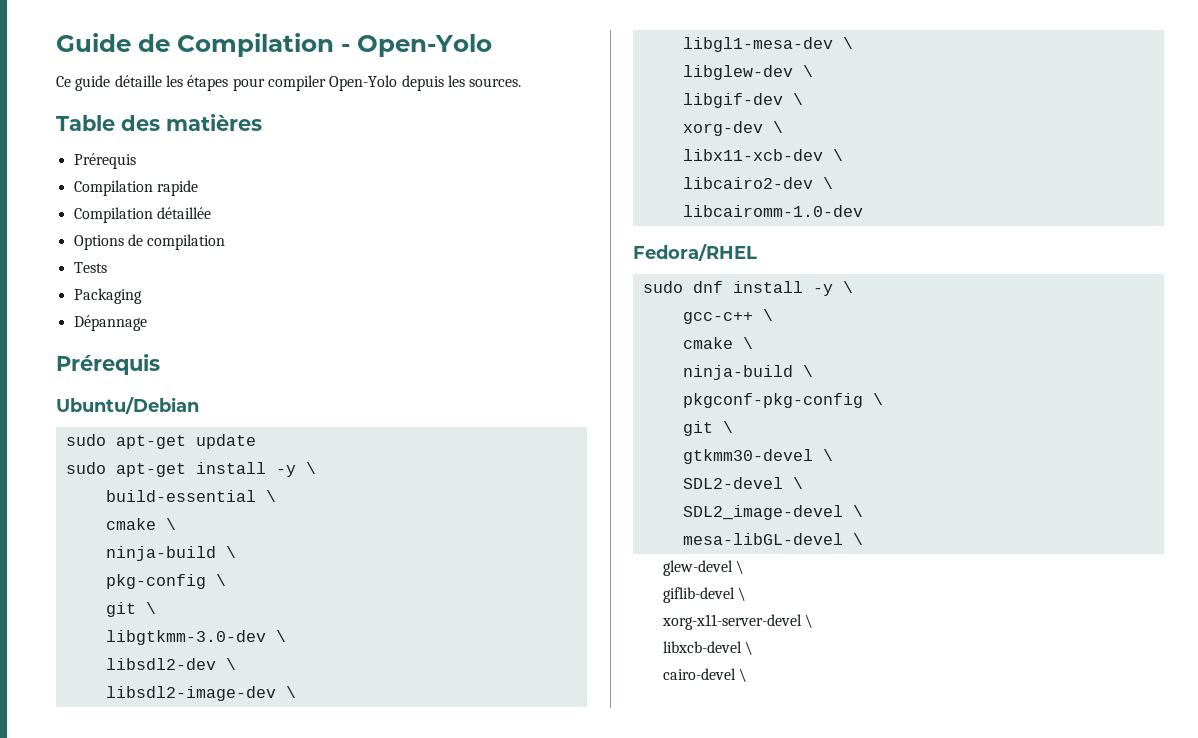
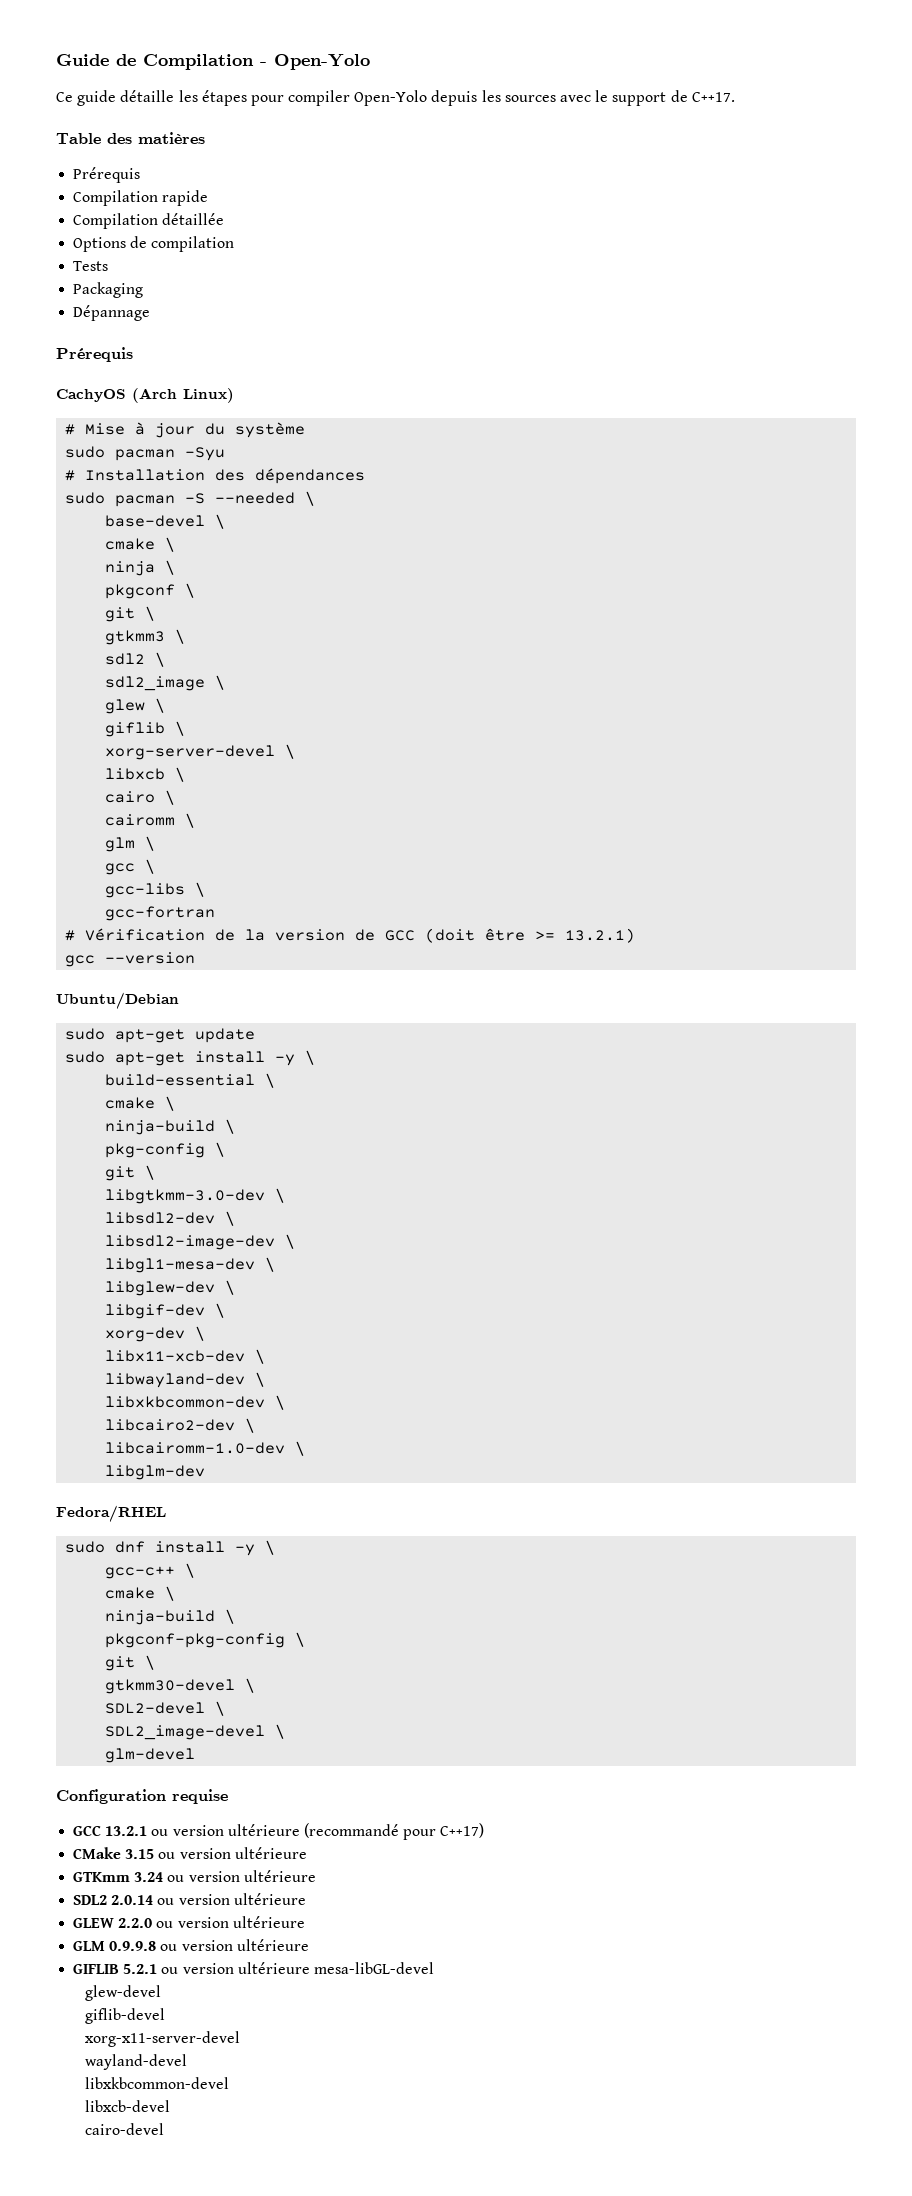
[469,78,522,87] sources. -> [504,90,735,106] sources avec le support de C++17.
(160, 364) none -> [56,388,234,403] [65,422,306,438] [65,446,226,461] [65,468,366,484] [65,491,316,507] [105,514,226,529] [105,537,176,552] [105,560,176,576] [105,583,196,599] [105,606,156,622] [105,629,186,645] [105,652,166,667] [105,675,226,691] [105,698,166,714] [105,721,186,737] [105,744,296,760] [105,767,186,782] [105,790,176,805] [105,813,196,828] [105,836,156,852] [105,859,156,875] [105,882,206,898] [105,906,216,921] [65,928,636,943] [65,952,196,967] // CachyOS (Arch Linux) // # Mise à jour du système // sudo pacman -Syu // # Installation des dépendances // sudo pacman -S --needed \ // base-devel \ // cmake \ // ninja \ // pkgconf \ // git \ // gtkmm3 \ // sdl2 \ // sdl2_image \ // glew \ // giflib \ // xorg-server-devel \ // libxcb \ // cairo \ // cairomm \ // glm \ // gcc \ // gcc-libs \ // gcc-fortran // # Vérification de la version de GCC (doit être >= 13.2.1) // gcc --version
(843, 155) none -> [105,1372,266,1388] [105,1395,286,1410] // libwayland-dev \ // libxkbcommon-dev \
(863, 211) none -> [295,1441,306,1456] [105,1465,206,1480] \ // libglm-dev
(863, 511) none -> [105,1748,196,1763] [56,1789,228,1804] [73,1823,485,1840] [73,1847,307,1859] [73,1870,316,1882] [73,1893,306,1905] [73,1916,305,1928] [73,1939,309,1951] [73,1962,310,1974] glm-devel // Configuration requise // GCC 13.2.1 ou version ultérieure (recommandé pour C++17) // CMake 3.15 ou version ultérieure // GTKmm 3.24 ou version ultérieure // SDL2 2.0.14 ou version ultérieure // GLEW 2.2.0 ou version ultérieure // GLM 0.9.9.8 ou version ultérieure // GIFLIB 5.2.1 ou version ultérieure
[852,533,863,545] \ -> (434, 1968) none
[735,560,744,574] \ -> (161, 1993) none
[737,587,746,601] \ -> (165, 2016) none
[804,614,813,628] \ -> [84,2054,187,2070] [84,2077,229,2089] // wayland-devel // libxkbcommon-devel
[744,641,753,655] \ -> (170, 2106) none
[738,668,747,682] \ -> (164, 2129) none

